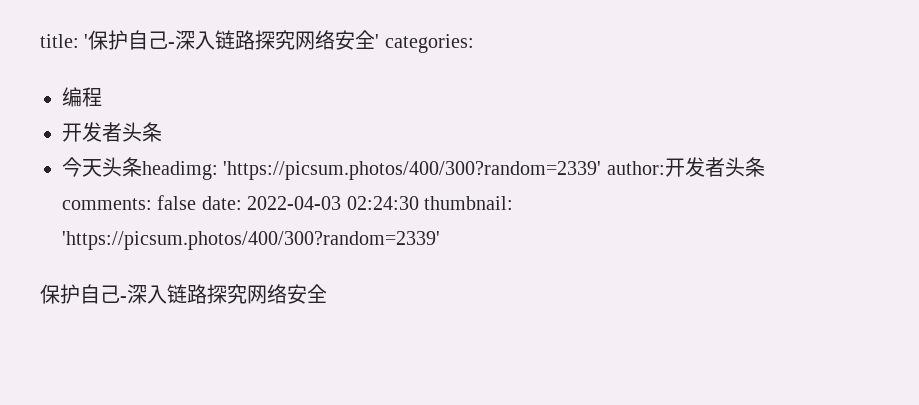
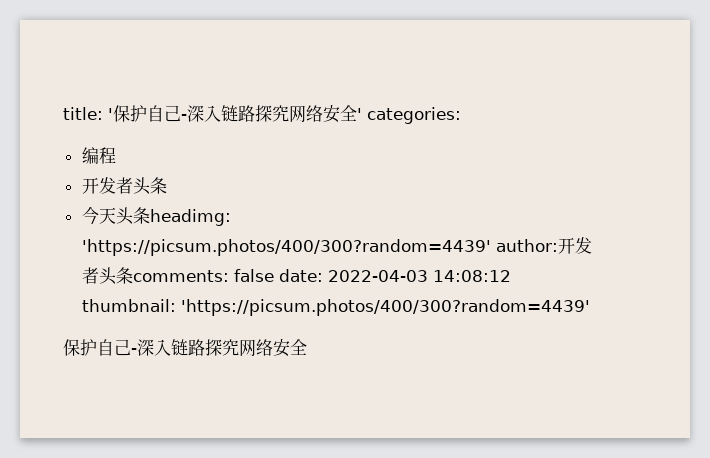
[223,161,602,180] 'https://picsum.photos/400/300?random=2339' -> [81,239,491,256] 'https://picsum.photos/400/300?random=4439'
[346,196,513,210] [62,231,440,250] 02:24:30 thumbnail: 'https://picsum.photos/400/300?random=2339' -> [432,270,511,282] [81,299,590,316] 14:08:12 thumbnail: 'https://picsum.photos/400/300?random=4439'

